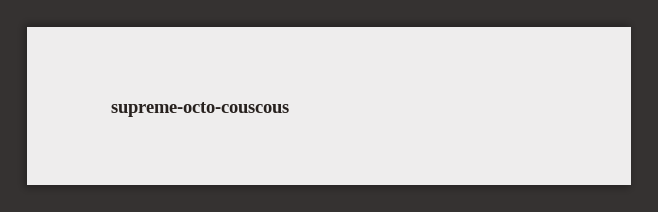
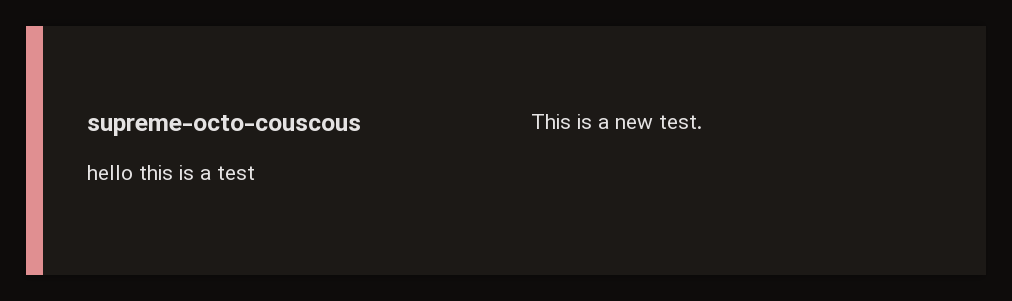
(289, 109) none -> [87,165,255,180] [531,114,702,129] // hello this is a test // This is a new test.

